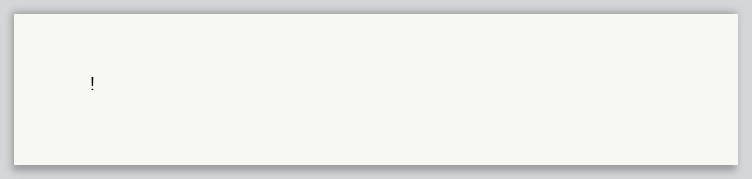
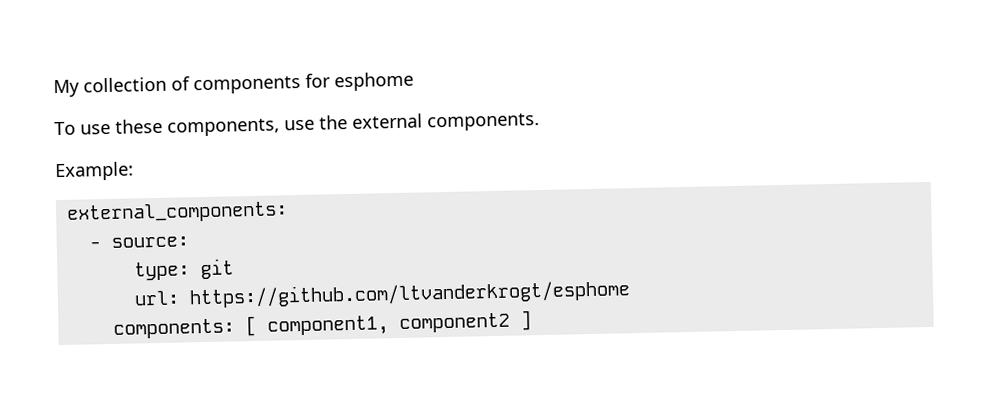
[90,77,95,90] ! -> [53,71,414,98] [54,113,540,137] [55,161,134,182] [65,201,288,224] [88,236,189,249] [133,258,234,281] [133,279,631,309] [112,310,532,339] My collection of components for esphome // To use these components, use the external components. // Example: // external_components: // - source: // type: git // url: https://github.com/ltvanderkrogt/esphome // components: [ component1, component2 ]

